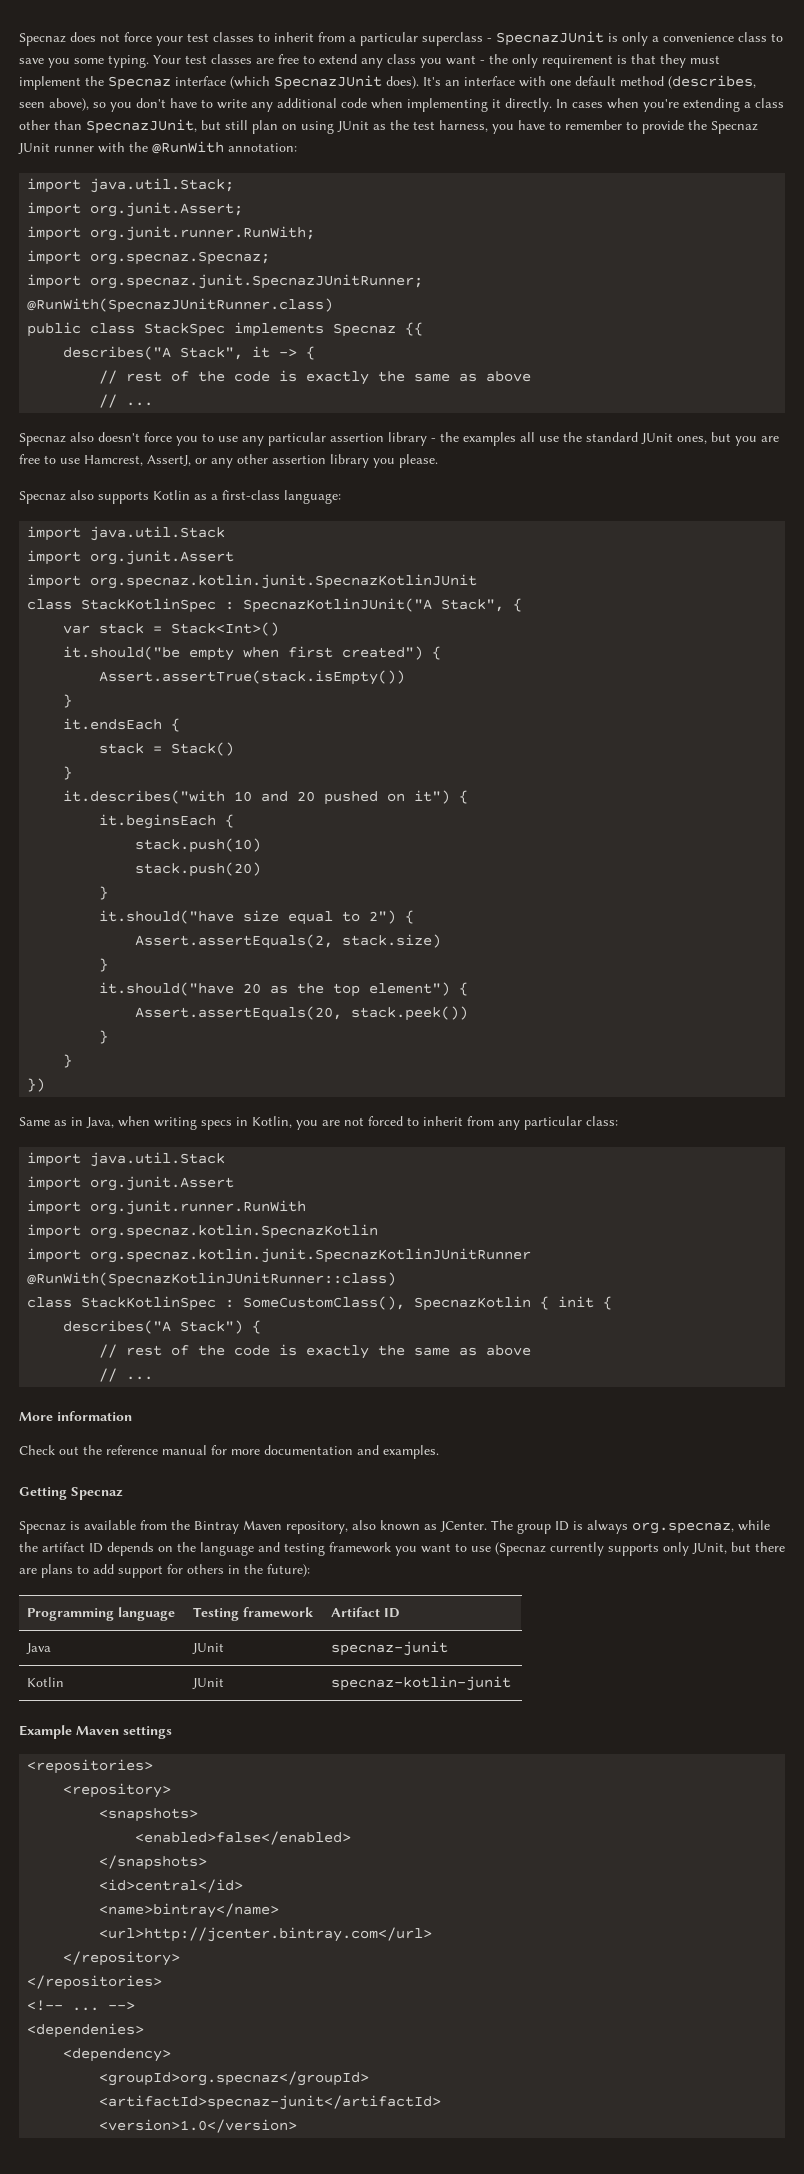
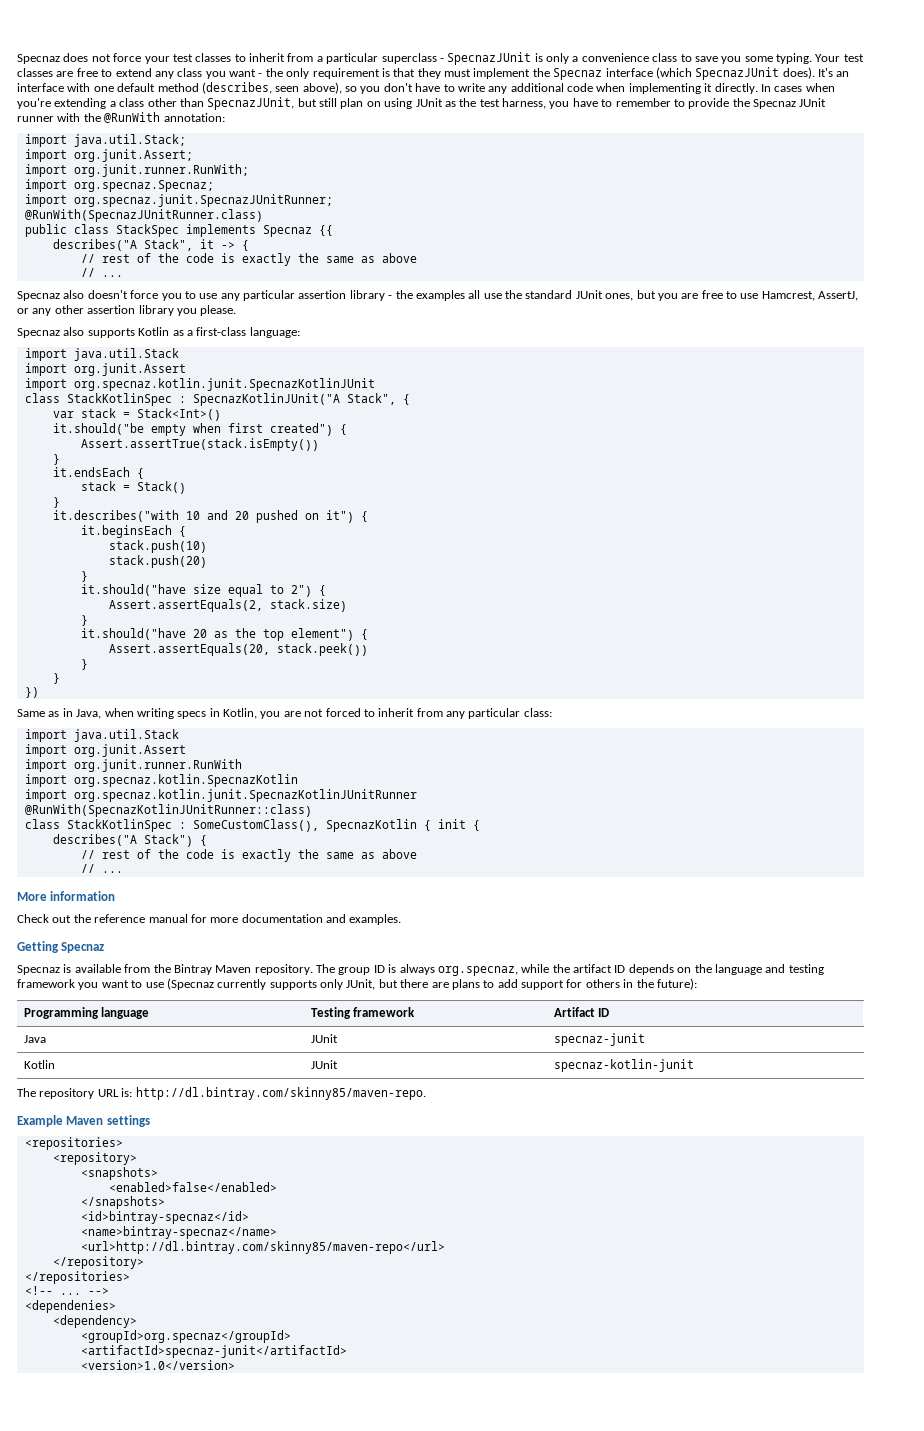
[286,1520,487,1534] repository, also known as JCenter. -> [254,964,313,975] repository.
(512, 1683) none -> [17,1087,426,1100] // The repository URL is: http://dl.bintray.com/skinny85/maven-repo.
[99,1879,244,1893] [99,1903,280,1918] [99,1927,433,1942] <id>central</id> // <name>bintray</name> // <url>http://jcenter.bintray.com</url> -> [80,1211,249,1224] [80,1226,277,1239] [80,1241,445,1254] <id>bintray-specnaz</id> // <name>bintray-specnaz</name> // <url>http://dl.bintray.com/skinny85/maven-repo</url>

